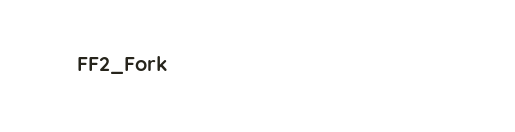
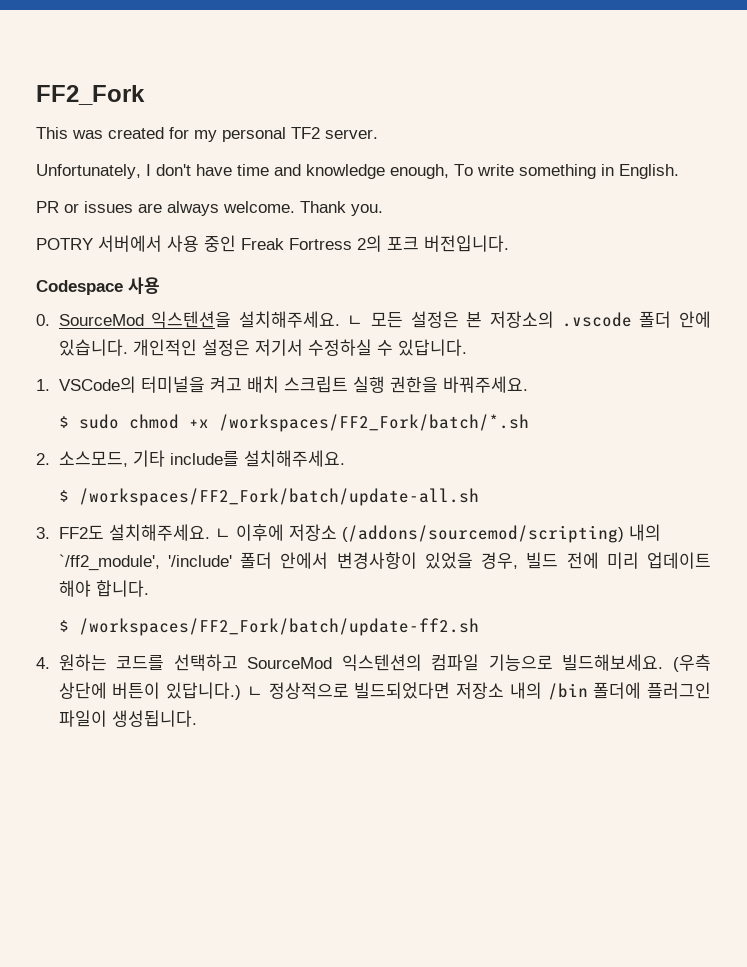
(167, 65) none -> [36,127,378,142] [36,164,679,179] [36,201,383,216] [36,235,509,252] [36,277,160,295] [36,311,711,328] [58,339,467,356] [36,376,528,393] [58,414,529,432] [36,450,345,467] [58,488,479,506] [36,524,661,543] [58,552,711,571] [58,580,149,597] [58,618,479,636] [36,654,711,672] [58,682,711,700] [58,710,197,727] // This was created for my personal TF2 server. // Unfortunately, I don't have time and knowledge enough, To write something in English. // PR or issues are always welcome. Thank you. // POTRY 서버에서 사용 중인 Freak Fortress 2의 포크 버전입니다. // Codespace 사용 // 0. SourceMod 익스텐션을 설치해주세요. ㄴ 모든 설정은 본 저장소의 .vscode 폴더 안에 있습니다. 개인적인 설정은 저기서 수정하실 수 있답니다. // 1. VSCode의 터미널을 켜고 배치 스크립트 실행 권한을 바꿔주세요. // $ sudo chmod +x /workspaces/FF2_Fork/batch/*.sh // 2. 소스모드, 기타 include를 설치해주세요. // $ /workspaces/FF2_Fork/batch/update-all.sh // 3. FF2도 설치해주세요. ㄴ 이후에 저장소 (/addons/sourcemod/scripting) 내의 `/ff2_module', '/include' 폴더 안에서 변경사항이 있었을 경우, 빌드 전에 미리 업데이트 해야 합니다. // $ /workspaces/FF2_Fork/batch/update-ff2.sh // 4. 원하는 코드를 선택하고 SourceMod 익스텐션의 컴파일 기능으로 빌드해보세요. (우측 상단에 버튼이 있답니다.) ㄴ 정상적으로 빌드되었다면 저장소 내의 /bin 폴더에 플러그인 파일이 생성됩니다.

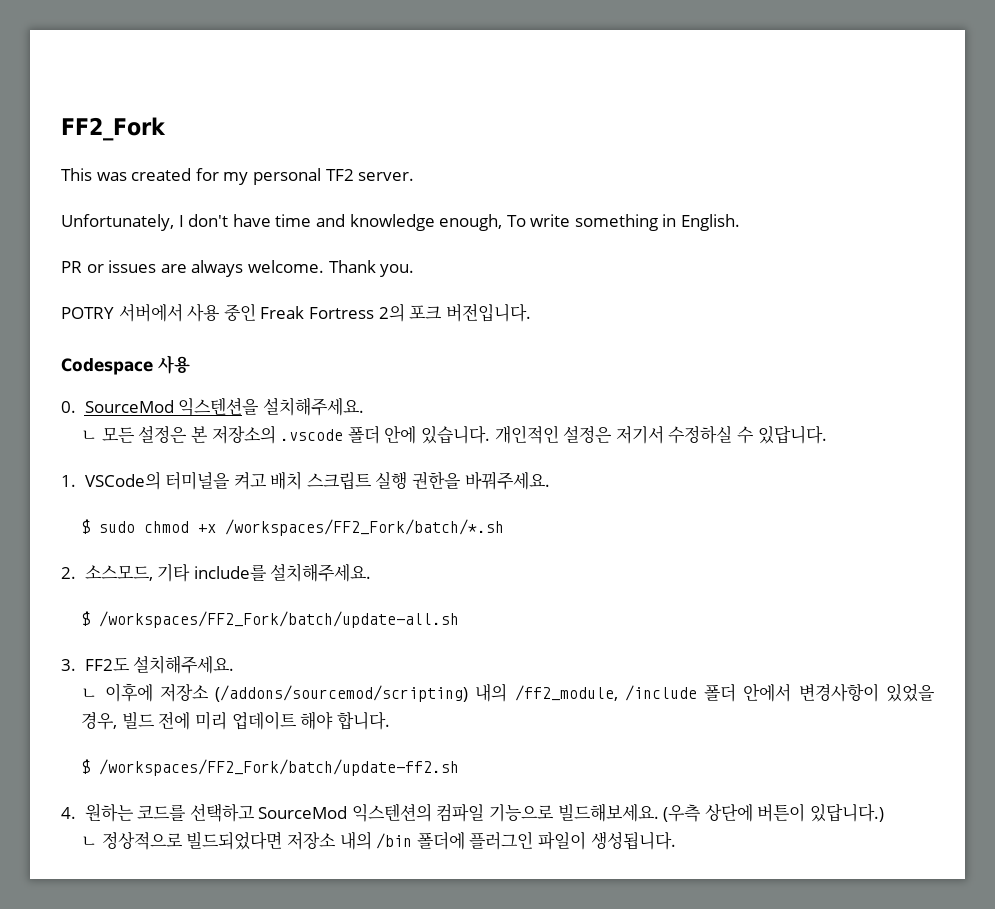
(340, 319) none -> (364, 406) //
(210, 532) none -> (235, 664) //
[58,554,232,571] `/ff2_module', '/include' -> [514,685,697,701] /ff2_module, /include
(242, 691) none -> (884, 813) //

